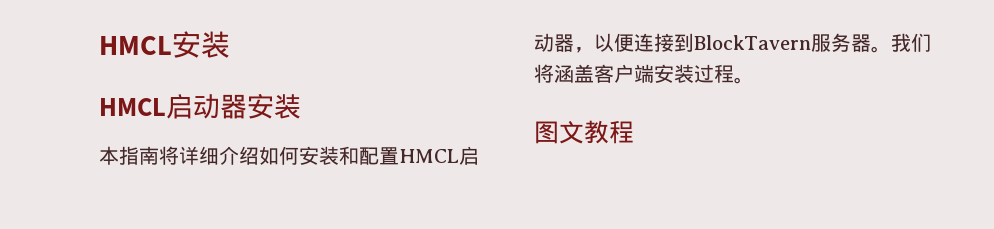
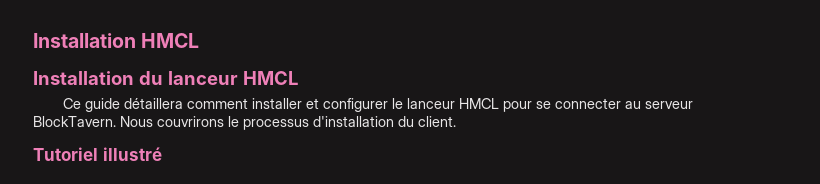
[99,31,230,58] [99,93,301,119] [99,146,479,165] [534,33,931,53] [534,64,754,84] [534,120,634,144] HMCL安装 // HMCL启动器安装 // 本指南将详细介绍如何安装和配置HMCL启动器，以便连接到BlockTavern服务器。我们将涵盖客户端安装过程。 // 图文教程 -> [33,33,200,48] [33,71,298,85] [63,98,694,112] [33,116,456,130] [33,147,162,161] Installation HMCL // Installation du lanceur HMCL // Ce guide détaillera comment installer et configurer le lanceur HMCL pour se connecter au serveur BlockTavern. Nous couvrirons le processus d'installation du client. // Tutoriel illustré

